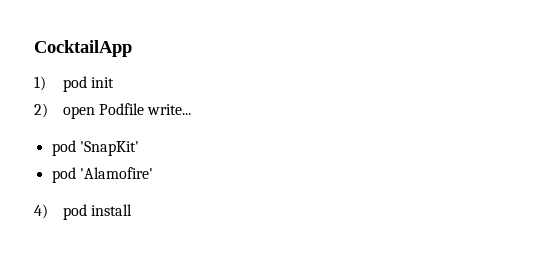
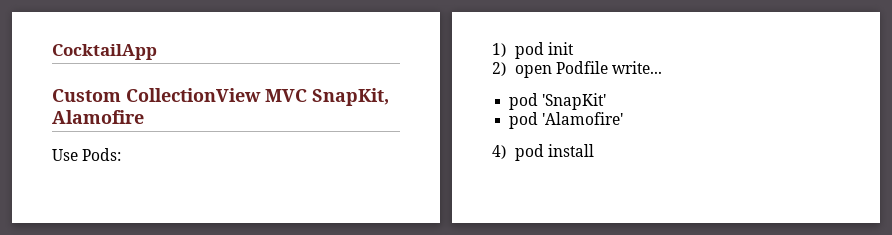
(132, 48) none -> [52,88,389,106] [52,110,144,124] [52,148,122,161] // Custom CollectionView MVC SnapKit, Alamofire // Use Pods:

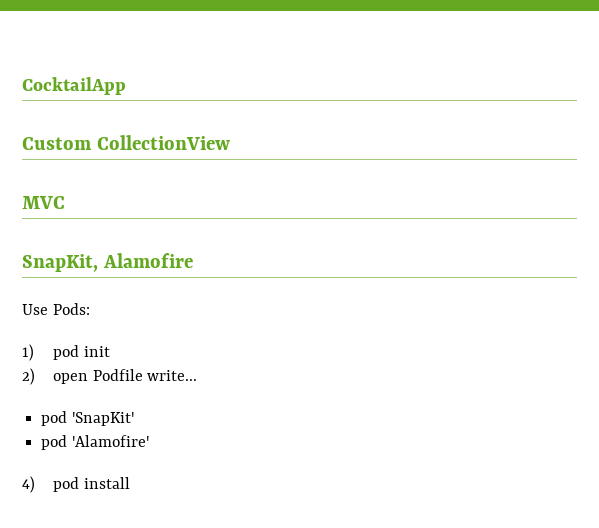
(261, 95) none -> (230, 142) //
(307, 95) none -> (65, 202) //

